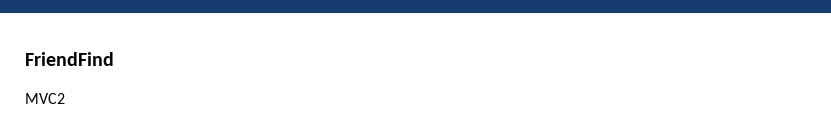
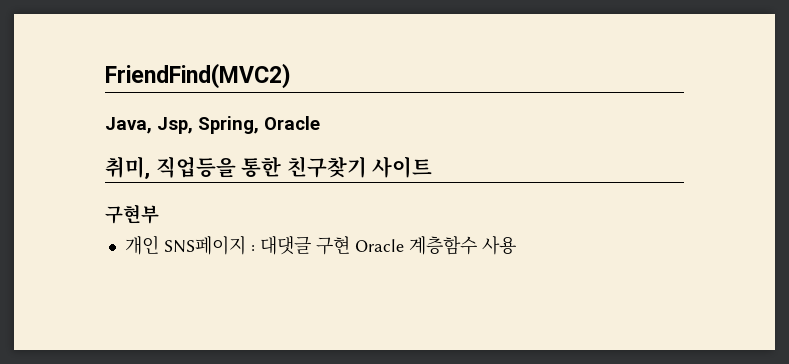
[25,52,114,66] [25,93,65,104] FriendFind // MVC2 -> [105,63,291,89] [105,116,320,134] [105,156,433,179] [105,204,159,224] [124,235,516,255] FriendFind(MVC2) // Java, Jsp, Spring, Oracle // 취미, 직업등을 통한 친구찾기 사이트 // 구현부 // 개인 SNS페이지 : 대댓글 구현 Oracle 계층함수 사용

